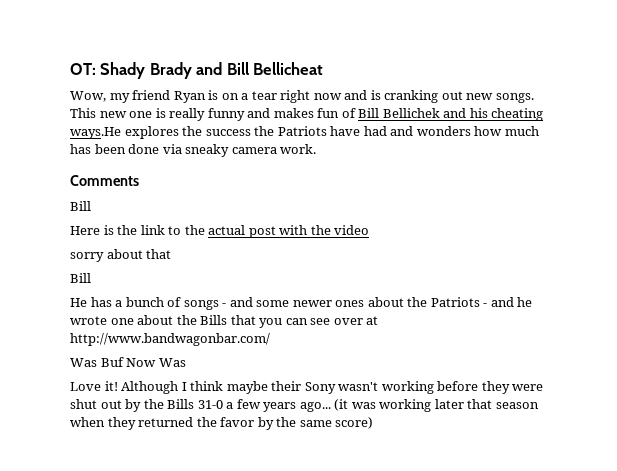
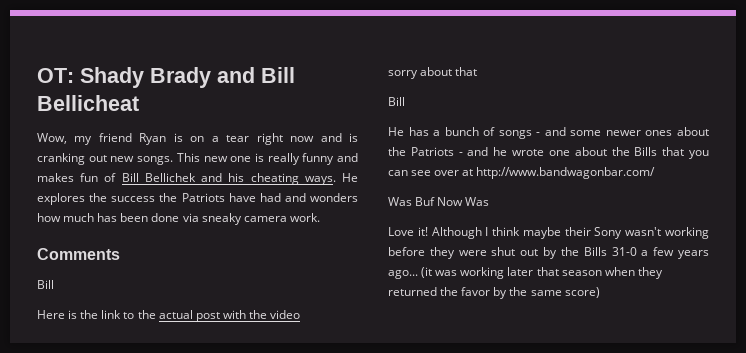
[70,127,121,139] ways.He -> [304,173,359,185] ways. He

